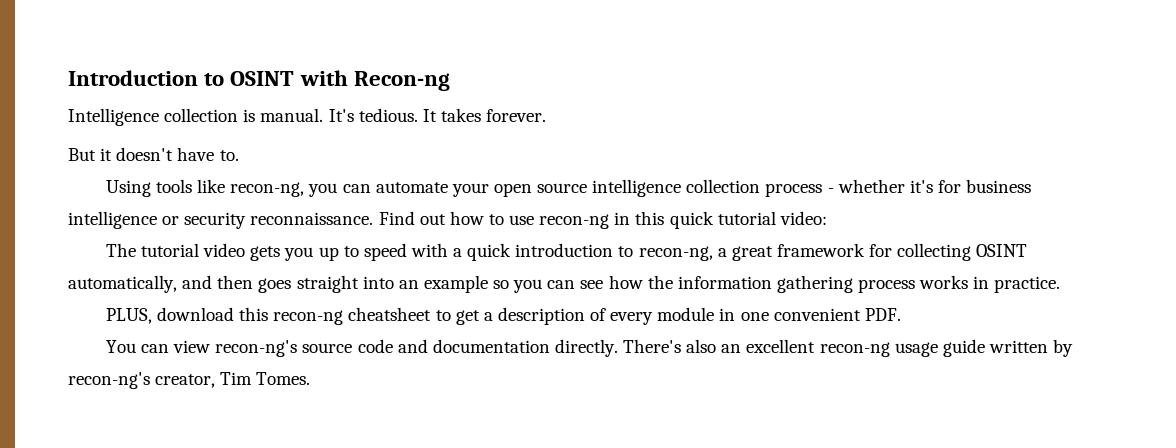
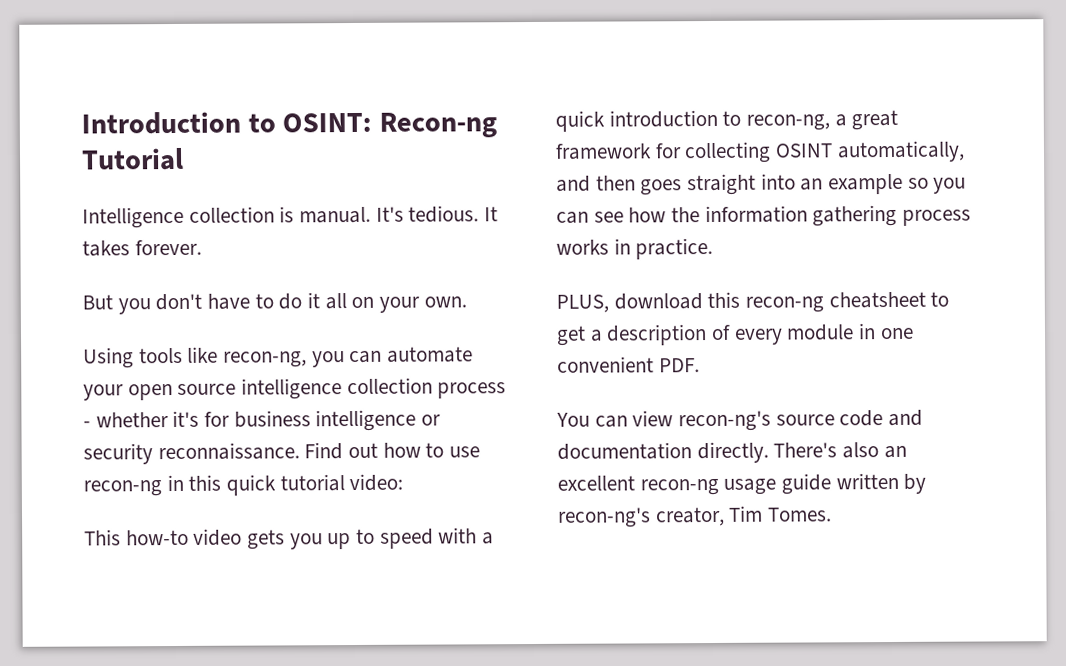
[230,70,348,86] OSINT with -> [282,112,373,133] OSINT:
(450, 81) none -> [81,147,184,171] Tutorial
[100,147,239,161] it doesn't have to. -> [117,292,467,315] you don't have to do it all on your own.
[105,243,200,257] The tutorial -> [84,529,189,546] This how-to

